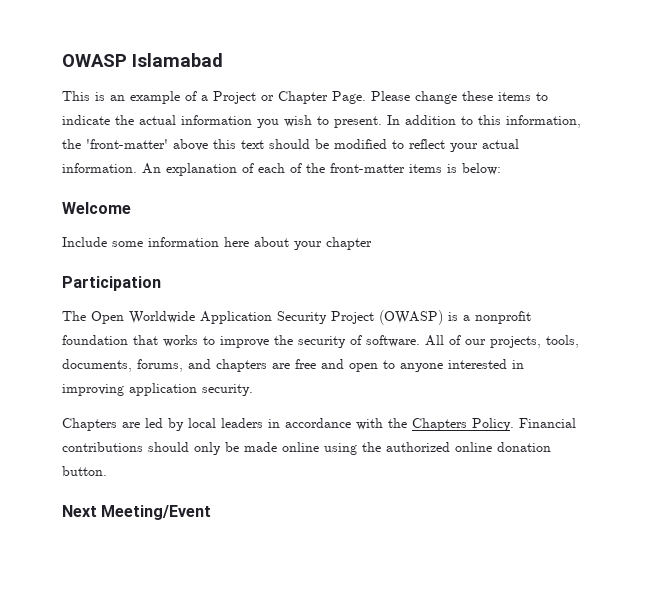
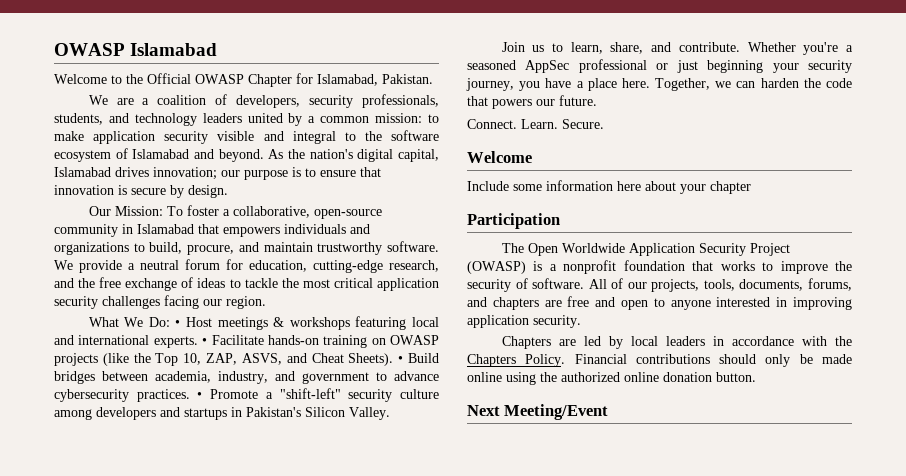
[62,91,548,104] [62,115,581,128] [62,139,519,152] [62,163,501,176] This is an example of a Project or Chapter Page. Please change these items to indicate the actual information you wish to present. In addition to this information, the 'front-matter' above this text should be modified to reflect your actual information. An explanation of each of the front-matter items is below: -> [54,73,433,87] [88,94,439,108] [54,113,440,126] [54,130,439,144] [54,148,439,162] [54,167,381,180] [54,185,228,198] [88,205,382,219] [54,224,370,237] [54,241,439,255] [54,259,439,273] [54,277,439,291] [54,295,266,309] [88,316,440,330] [54,335,439,348] [54,353,439,366] [54,371,439,384] [54,388,440,402] [54,407,390,420] [501,42,853,55] [467,59,852,73] [466,78,852,91] [467,95,597,109] [467,119,604,129] Welcome to the Official OWASP Chapter for Islamabad, Pakistan. // We are a coalition of developers, security professionals, students, and technology leaders united by a common mission: to make application security visible and integral to the software ecosystem of Islamabad and beyond. As the nation's digital capital, Islamabad drives innovation; our purpose is to ensure that innovation is secure by design. // Our Mission: To foster a collaborative, open-source community in Islamabad that empowers individuals and organizations to build, procure, and maintain trustworthy software. We provide a neutral forum for education, cutting-edge research, and the free exchange of ideas to tackle the most critical application security challenges facing our region. // What We Do: • Host meetings & workshops featuring local and international experts. • Facilitate hands-on training on OWASP projects (like the Top 10, ZAP, ASVS, and Cheat Sheets). • Build bridges between academia, industry, and government to advance cybersecurity practices. • Promote a "shift-left" security culture among developers and startups in Pakistan's Silicon Valley. // Join us to learn, share, and contribute. Whether you're a seasoned AppSec professional or just beginning your security journey, you have a place here. Together, we can harden the code that powers our future. // Connect. Learn. Secure.

